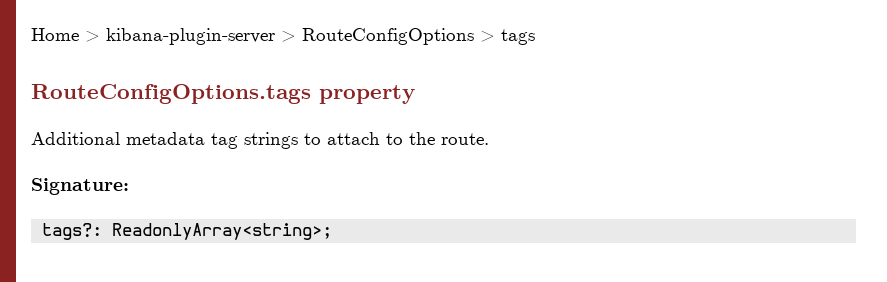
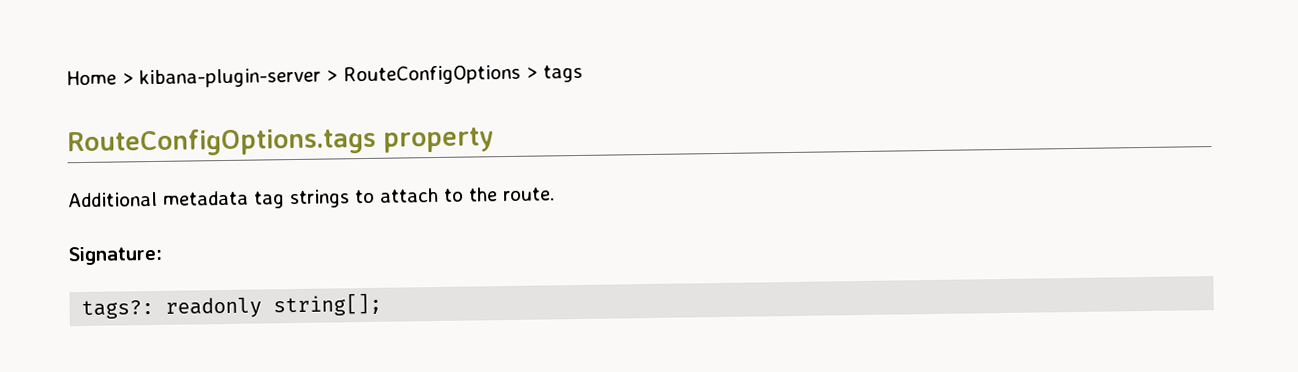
[112,223,333,240] ReadonlyArray<string>; -> [165,292,383,319] readonly string[];

